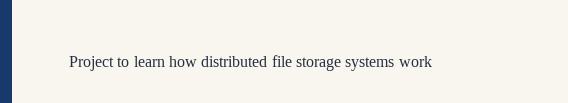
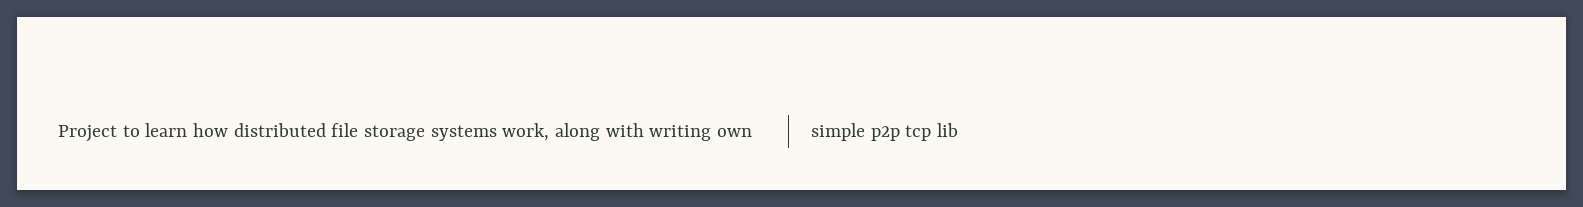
[398,56,432,67] work -> [502,123,959,141] work, along with writing own simple p2p tcp lib

